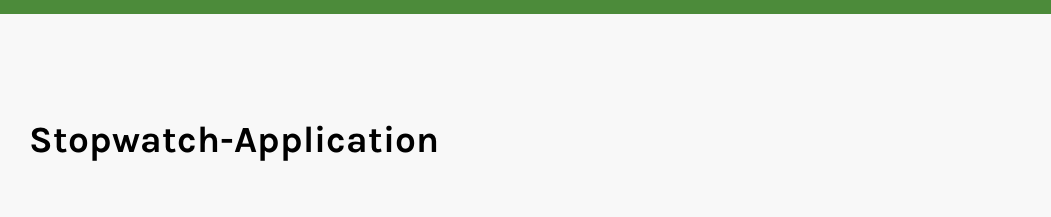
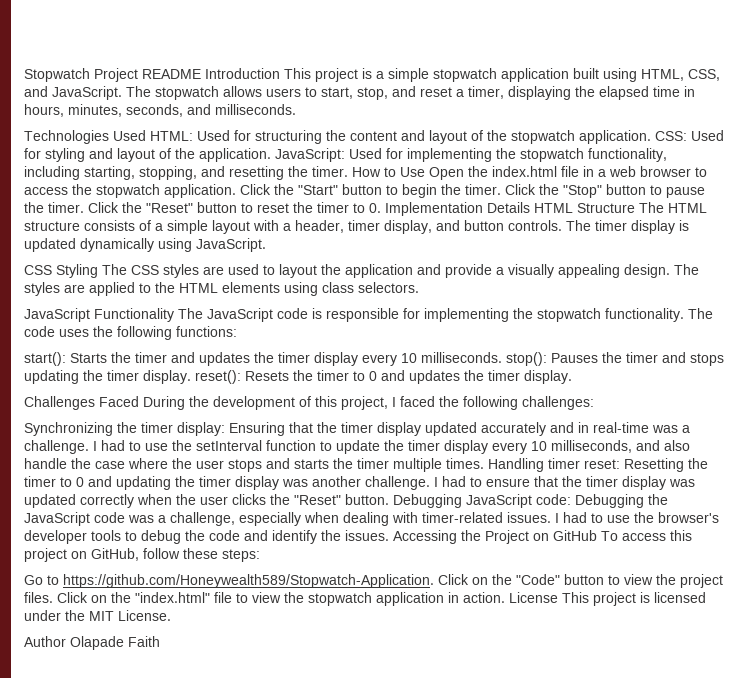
[29,125,439,161] Stopwatch-Application -> [24,68,720,82] [24,86,695,100] [24,104,296,117] [24,130,724,144] [24,148,667,162] [24,166,707,180] [24,184,705,198] [24,202,707,216] [24,220,689,234] [24,238,266,252] [24,264,699,278] [24,282,419,296] [24,308,713,322] [24,326,237,340] [24,352,724,366] [24,370,572,384] [24,396,594,410] [24,422,690,436] [24,440,690,454] [24,458,708,472] [24,476,695,490] [24,494,668,508] [24,512,719,526] [24,530,692,544] [24,548,260,562] [24,574,723,588] [24,592,706,606] [24,610,171,621] [24,636,160,650] Stopwatch Project README Introduction This project is a simple stopwatch application built using HTML, CSS, and JavaScript. The stopwatch allows users to start, stop, and reset a timer, displaying the elapsed time in hours, minutes, seconds, and milliseconds. // Technologies Used HTML: Used for structuring the content and layout of the stopwatch application. CSS: Used for styling and layout of the application. JavaScript: Used for implementing the stopwatch functionality, including starting, stopping, and resetting the timer. How to Use Open the index.html file in a web browser to access the stopwatch application. Click the "Start" button to begin the timer. Click the "Stop" button to pause the timer. Click the "Reset" button to reset the timer to 0. Implementation Details HTML Structure The HTML structure consists of a simple layout with a header, timer display, and button controls. The timer display is updated dynamically using JavaScript. // CSS Styling The CSS styles are used to layout the application and provide a visually appealing design. The styles are applied to the HTML elements using class selectors. // JavaScript Functionality The JavaScript code is responsible for implementing the stopwatch functionality. The code uses the following functions: // start(): Starts the timer and updates the timer display every 10 milliseconds. stop(): Pauses the timer and stops updating the timer display. reset(): Resets the timer to 0 and updates the timer display. // Challenges Faced During the development of this project, I faced the following challenges: // Synchronizing the timer display: Ensuring that the timer display updated accurately and in real-time was a challenge. I had to use the setInterval function to update the timer display every 10 milliseconds, and also handle the case where the user stops and starts the timer multiple times. Handling timer reset: Resetting the timer to 0 and updating the timer display was another challenge. I had to ensure that the timer display was updated correctly when the user clicks the "Reset" button. Debugging JavaScript code: Debugging the JavaScript code was a challenge, especially when dealing with timer-related issues. I had to use the browser's developer tools to debug the code and identify the issues. Accessing the Project on GitHub To access this project on GitHub, follow these steps: // Go to https://github.com/Honeywealth589/Stopwatch-Application. Click on the "Code" button to view the project files. Click on the "index.html" file to view the stopwatch application in action. License This project is licensed under the MIT License. // Author Olapade Faith

